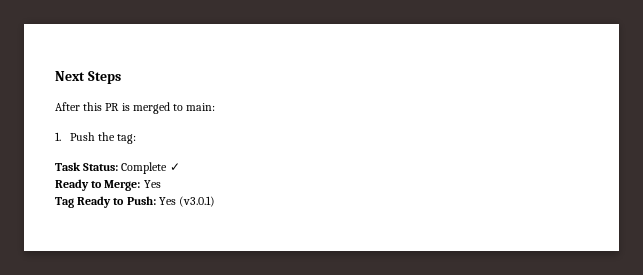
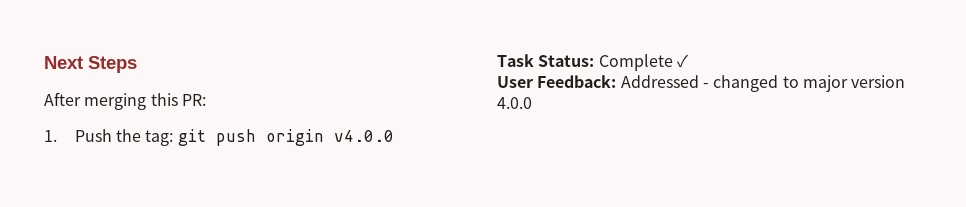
[83,102,216,114] this PR is merged to main: -> [84,93,206,110] merging this PR:
(137, 139) none -> [177,129,394,146] git push origin v4.0.0
[55,179,161,191] [55,196,216,208] Ready to Merge: Yes // Tag Ready to Push: Yes (v3.0.1) -> [497,75,906,92] [497,97,532,109] User Feedback: Addressed - changed to major version 4.0.0

